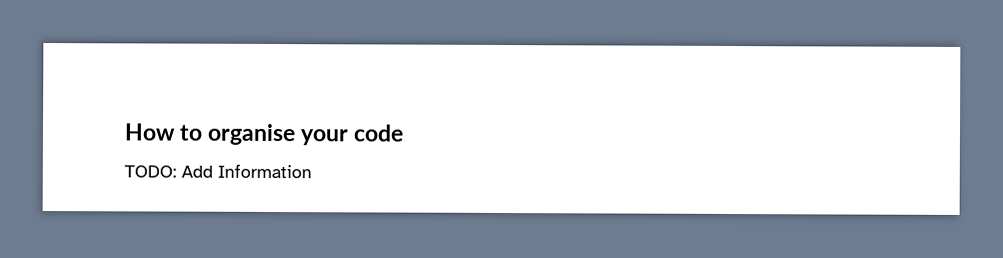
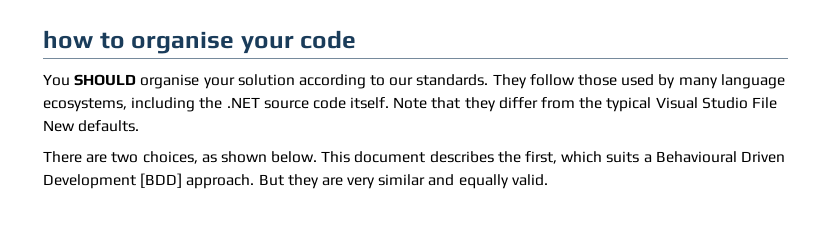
[124,123,176,141] How -> [43,30,93,49] how
[124,163,312,179] TODO: Add Information -> [43,74,785,89] [43,97,777,112] [43,120,140,132] [43,151,785,164] [43,173,548,189] You SHOULD organise your solution according to our standards. They follow those used by many language ecosystems, including the .NET source code itself. Note that they differ from the typical Visual Studio File New defaults. // There are two choices, as shown below. This document describes the first, which suits a Behavioural Driven Development [BDD] approach. But they are very similar and equally valid.

